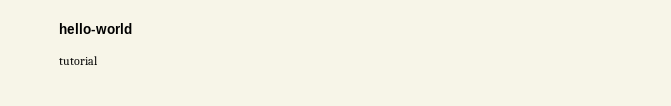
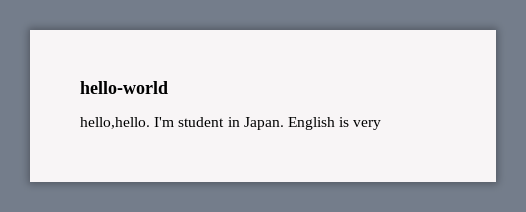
[59,56,98,65] tutorial -> [80,117,382,130] hello,hello. I'm student in Japan. English is very

